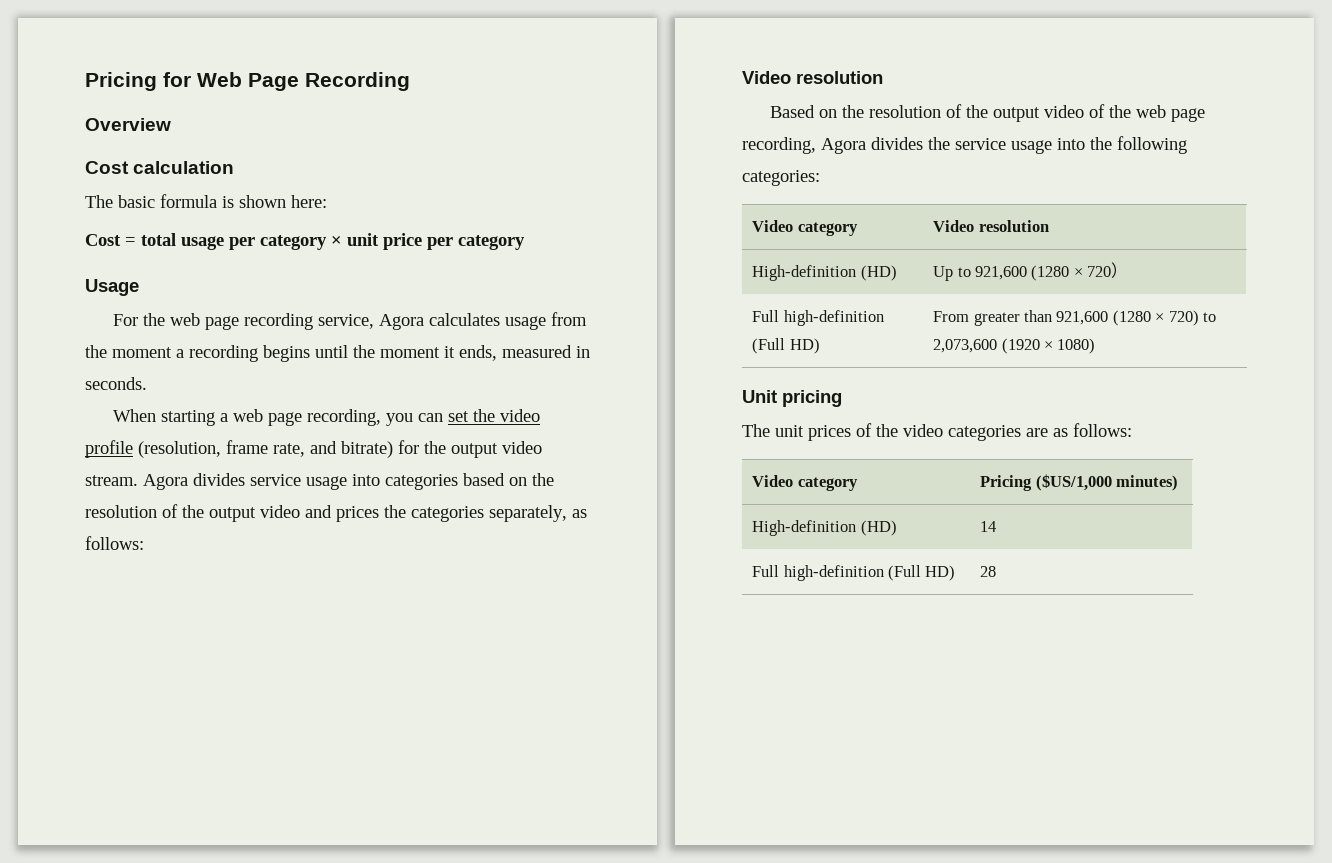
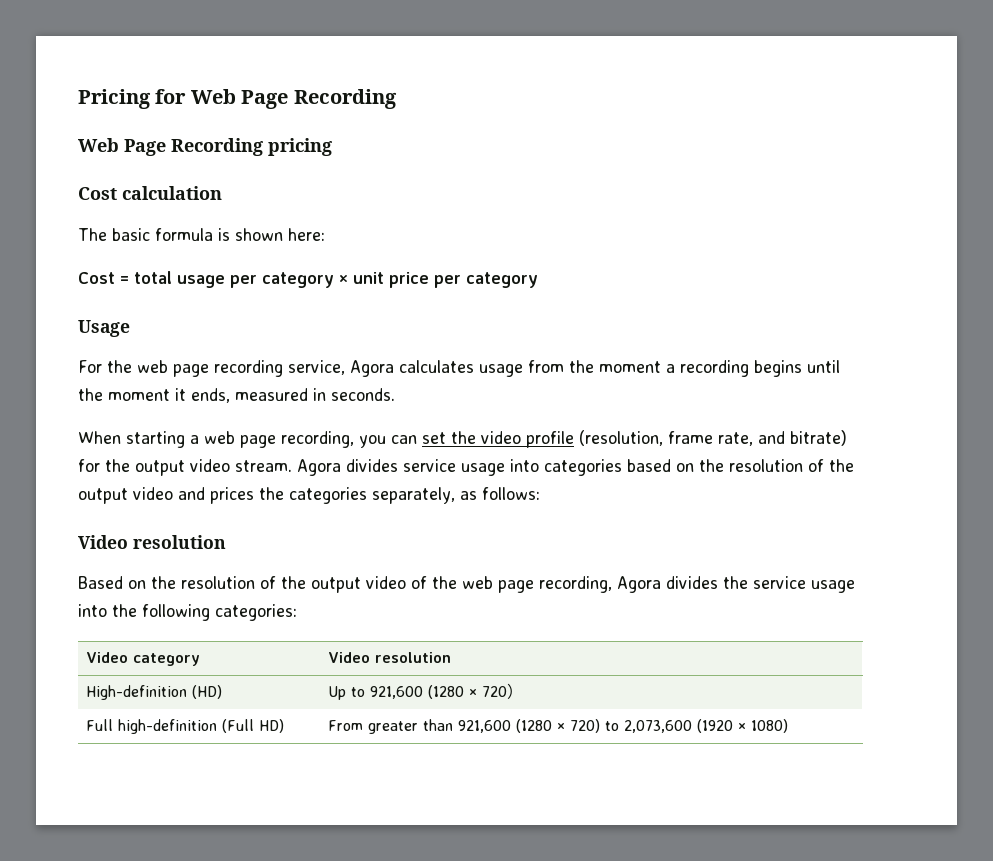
[85,118,171,131] Overview -> [78,138,332,156] Web Page Recording pricing
[742,390,842,407] [742,423,1132,441] [752,475,858,491] [980,474,1179,491] [752,520,897,536] [980,521,997,532] [752,565,956,581] [980,566,997,577] // Unit pricing // The unit prices of the video categories are as follows: // Video category | Pricing ($US/1,000 minutes) // High-definition (HD) | 14 // Full high-definition (Full HD) | 28 -> (788, 726) none

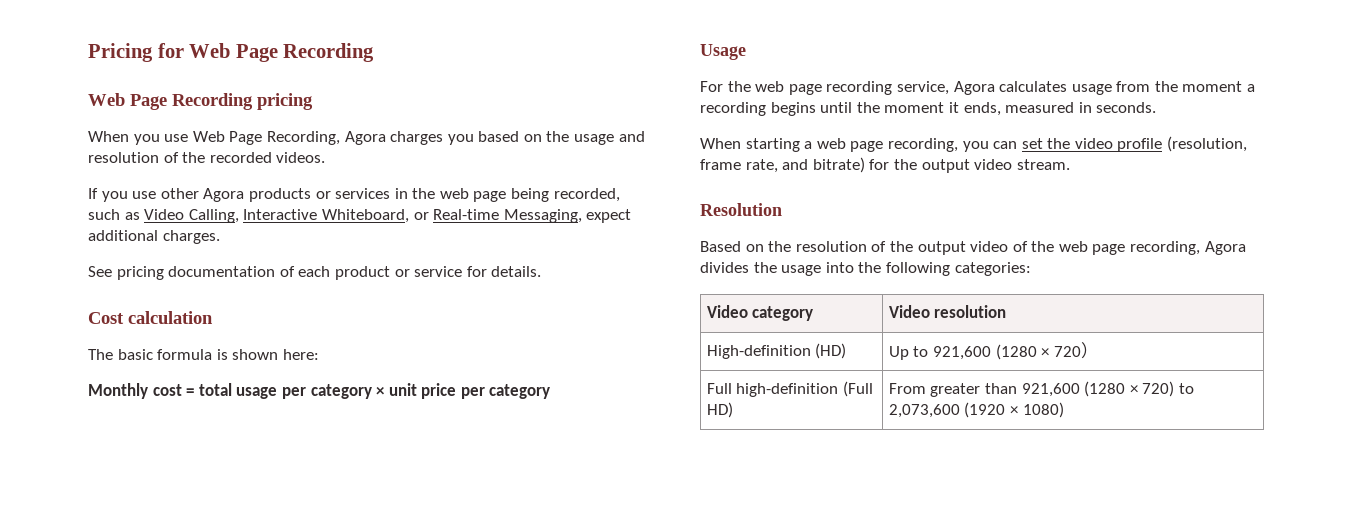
(332, 147) none -> [88,131,645,145] [88,152,326,163] [88,188,620,202] [88,209,632,223] [88,230,220,244] [88,266,542,280] // When you use Web Page Recording, Agora charges you based on the usage and resolution of the recorded videos. // If you use other Agora products or services in the web page being recorded, such as Video Calling, Interactive Whiteboard, or Real-time Messaging, expect additional charges. // See pricing documentation of each product or service for details.
[78,272,115,284] Cost -> [88,383,182,399] Monthly cost
[297,459,854,476] [78,487,540,504] [78,535,226,549] Agora divides service usage into categories based on the resolution of the output video and prices the categories separately, as follows: // Video resolution -> [700,203,782,216] // Resolution
[753,576,806,589] service -> (777, 267) none

